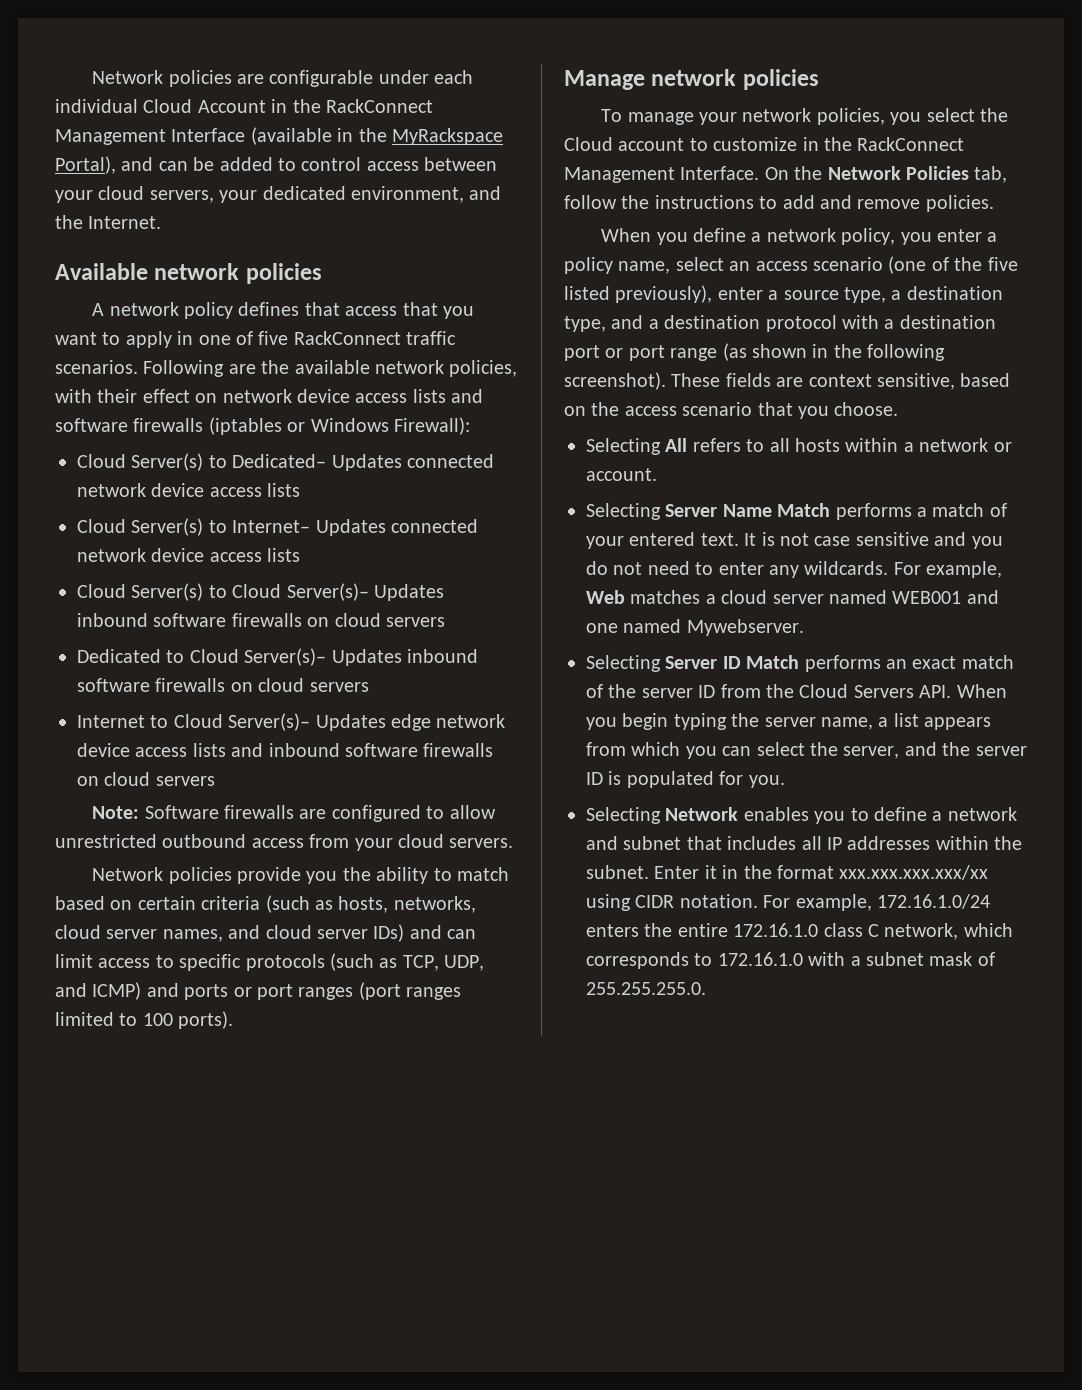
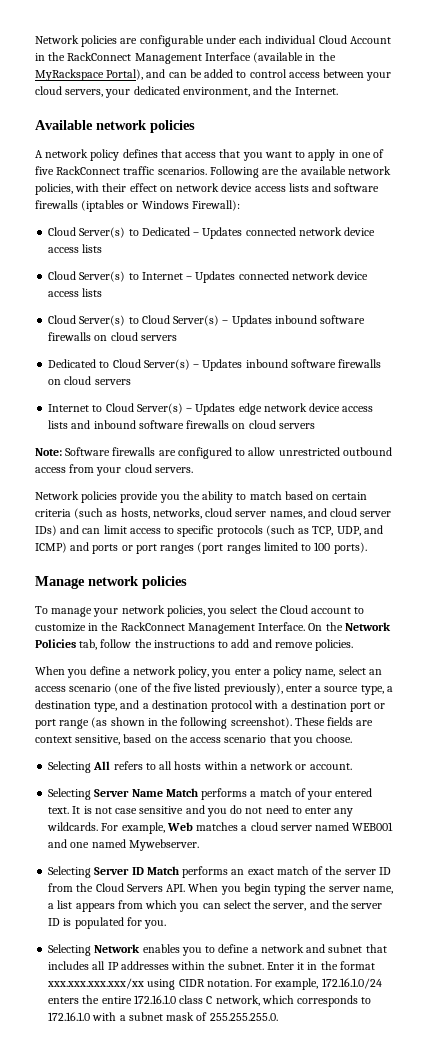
[232,454,494,471] [77,483,301,497] [77,518,311,536] Dedicated– Updates connected network device access lists // Cloud Server(s) to Internet– -> [141,227,376,239] [48,244,103,253] [48,271,193,282] Dedicated – Updates connected network device access lists // Cloud Server(s) to Internet –
[286,583,369,601] Server(s)– -> [173,315,229,326] Server(s) –
[244,648,327,666] Server(s)– -> [143,359,200,370] Server(s) –
[228,713,311,731] Server(s)– -> [136,403,193,414] Server(s) –

